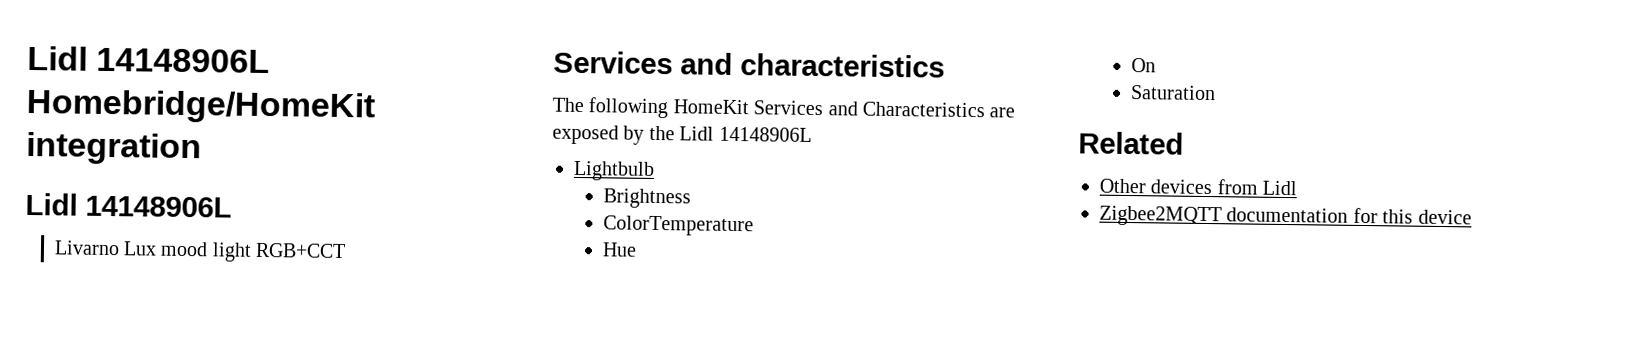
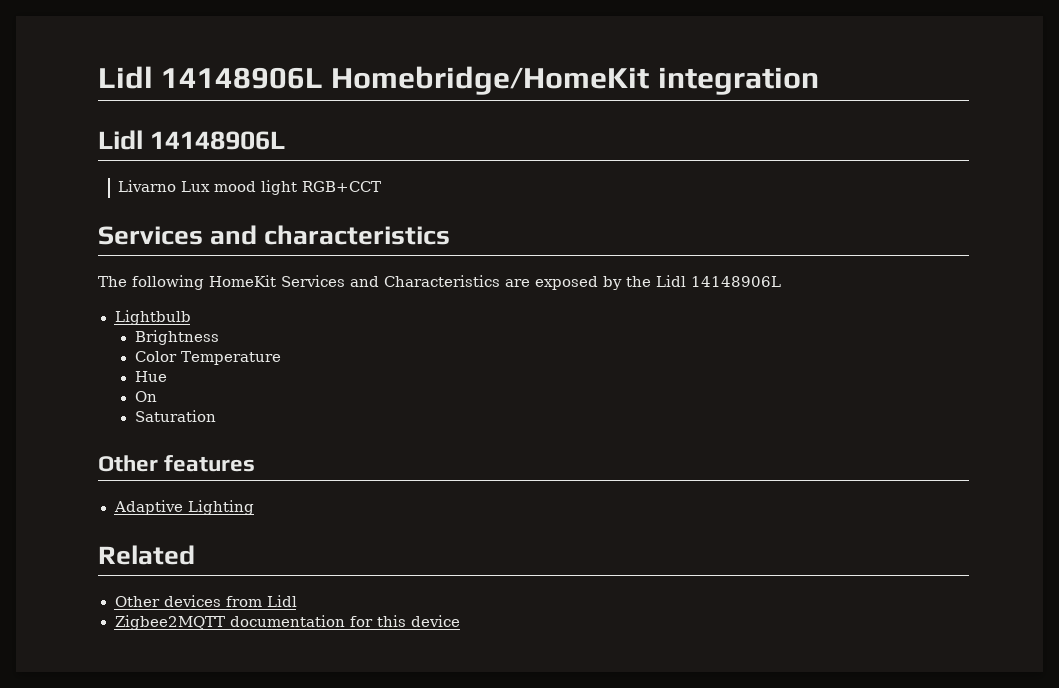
[602,215,754,237] ColorTemperature -> [134,351,281,365] Color Temperature
(1216, 93) none -> [98,455,256,472] [113,500,254,515] // Other features // Adaptive Lighting

